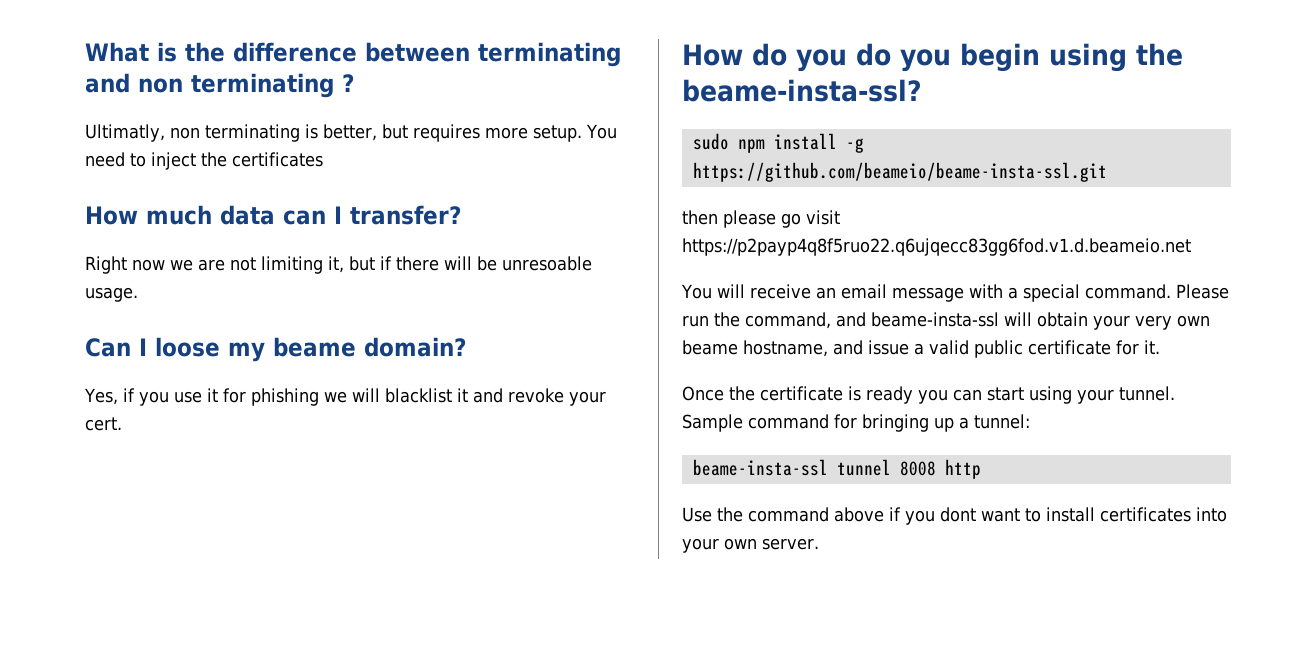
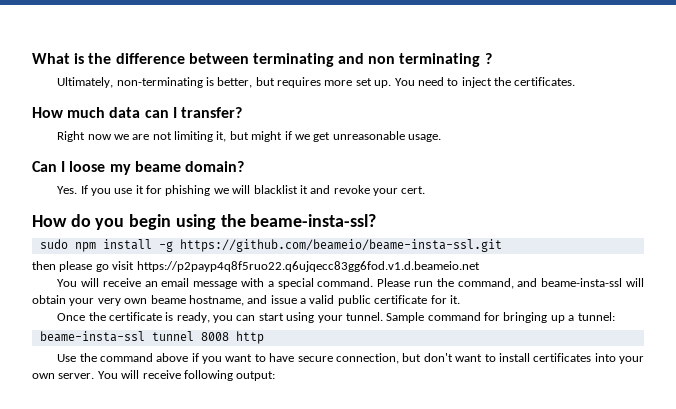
[85,124,300,142] Ultimatly, non terminating -> [57,77,203,88] Ultimately, non-terminating
[533,125,582,142] setup. -> [355,78,392,88] set up.
[232,152,323,167] certificates -> [514,77,576,86] certificates.
[380,256,592,271] if there will be unresoable -> [251,131,405,142] might if we get unreasonable
[84,388,135,405] Yes, if -> [57,185,88,194] Yes. If
[856,43,951,72] do you -> (125, 224) none
[866,386,913,404] ready -> [176,312,210,323] ready,
[940,507,976,522] dont -> [225,353,453,364] want to have secure connection, but don't
(819, 544) none -> [97,370,276,381] You will receive following output:

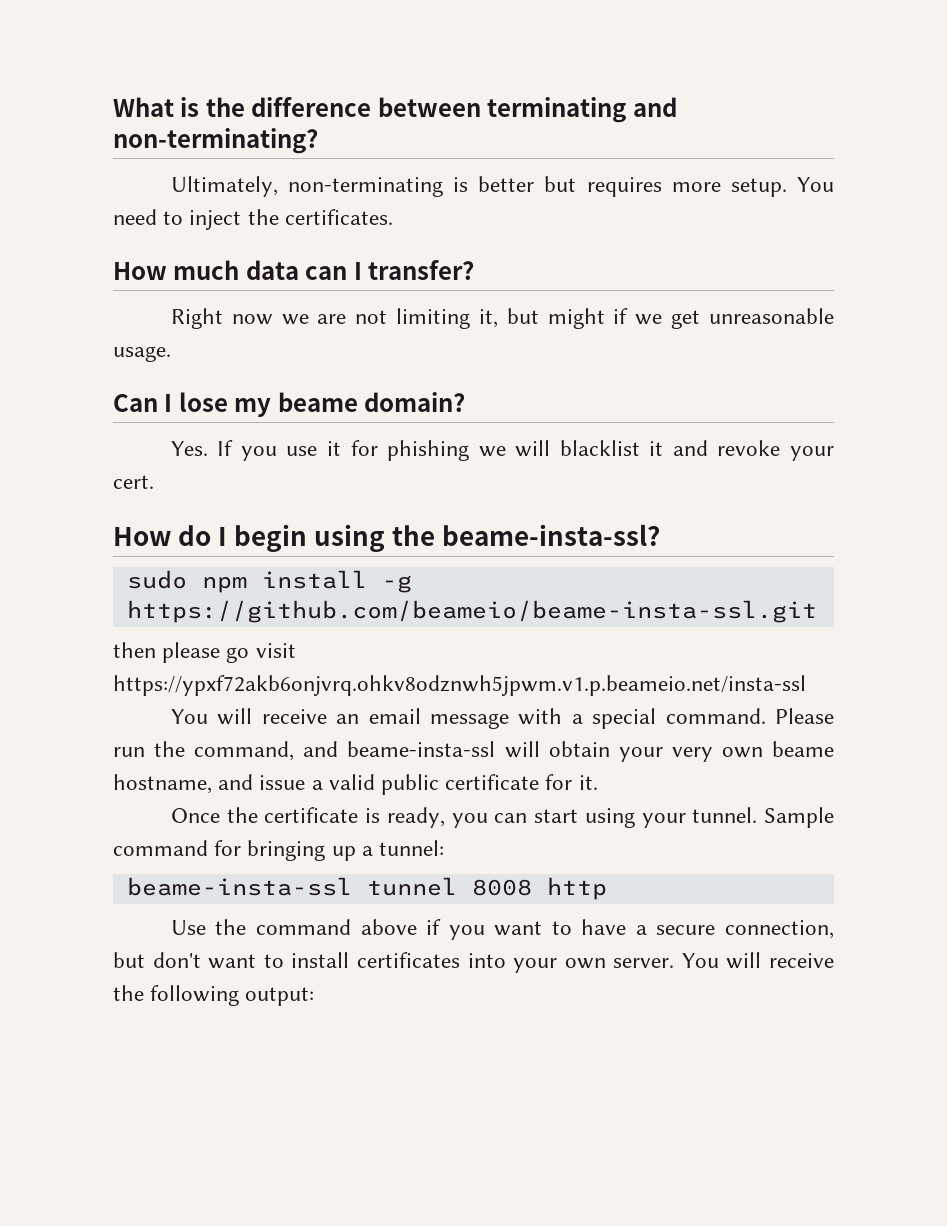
[368,53,492,67] non terminating ? -> [113,128,318,154] non-terminating?
[217,77,253,88] better, -> [478,176,535,192] better
[355,78,392,88] set up. -> [730,178,787,197] setup.
[69,161,106,172] loose -> [178,392,228,412] lose
[95,218,125,230] you -> [218,527,228,546] I
[136,261,480,272] https://p2payp4q8f5ruo22.q6ujqecc83gg6fod.v1.d.beameio.net -> [113,675,806,696] https://ypxf72akb6onjvrq.ohkv8odznwh5jpwm.v1.p.beameio.net/insta-ssl
(295, 357) none -> [635,925,647,935] a
(181, 374) none -> [113,985,144,1001] the

